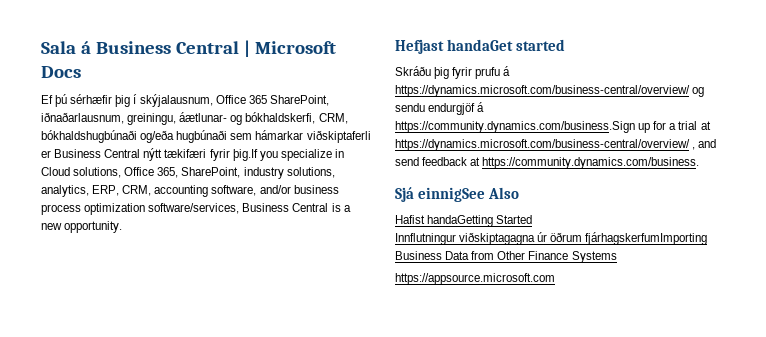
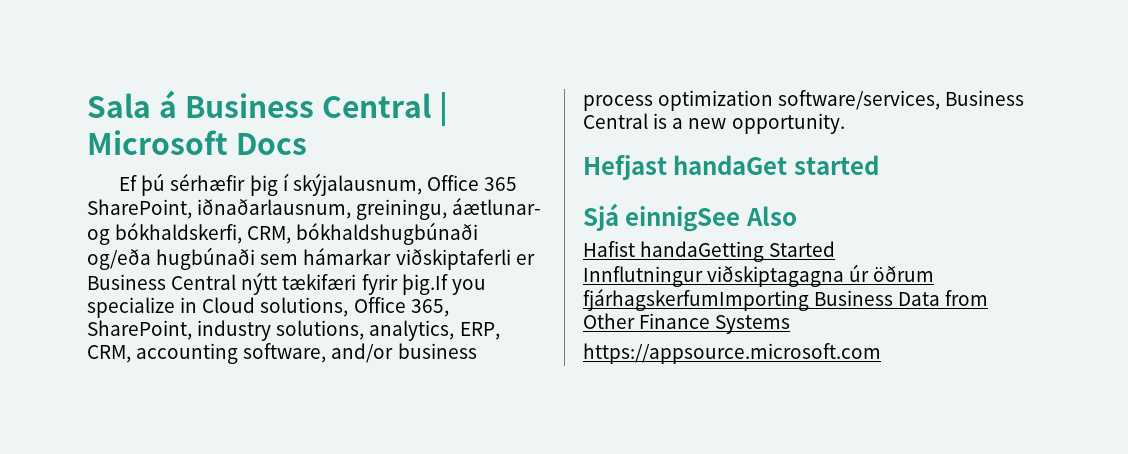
[395,66,511,79] [395,85,705,97] [395,102,485,115] [395,121,711,133] [395,139,717,151] [395,157,700,169] // Skráðu þig fyrir prufu á https://dynamics.microsoft.com/business-central/overview/ og sendu endurgjöf á https://community.dynamics.com/business.Sign up for a trial at https://dynamics.microsoft.com/business-central/overview/ , and send feedback at https://community.dynamics.com/business. -> (879, 165) none

